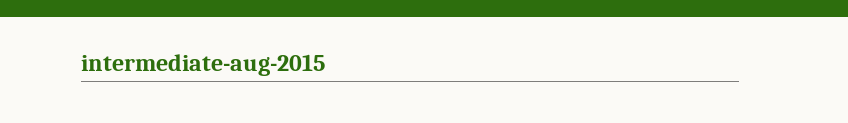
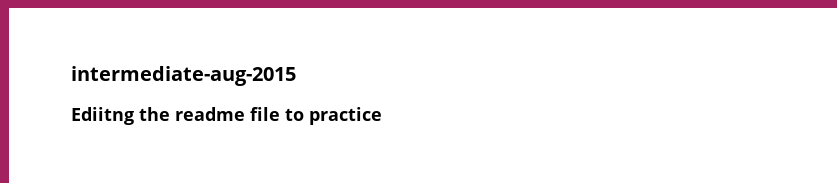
(325, 65) none -> [71,107,382,125] // Ediitng the readme file to practice

